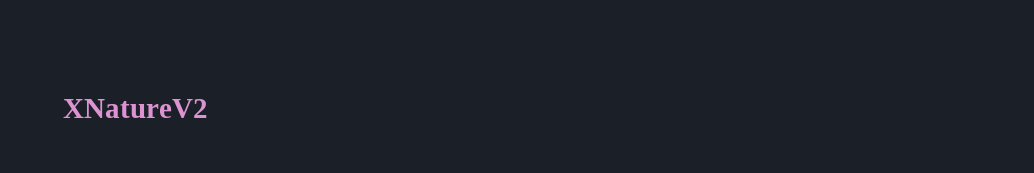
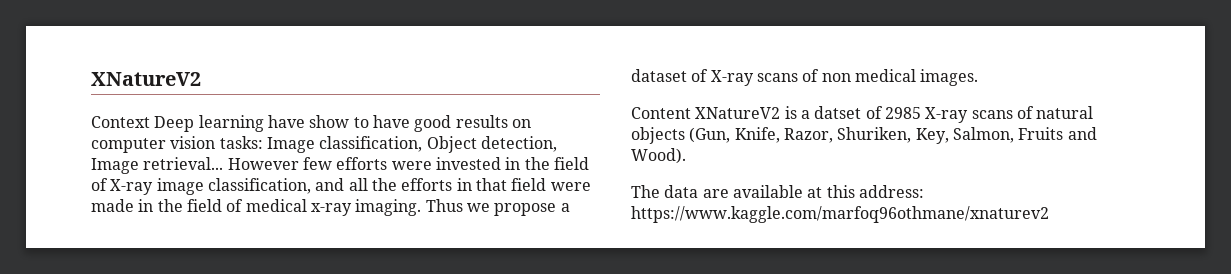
[63,99,208,118] XNatureV2 -> [91,72,201,86] [91,115,531,132] [91,136,557,153] [91,157,589,174] [91,178,591,195] [91,199,570,216] [631,69,979,86] [631,106,1094,123] [631,127,1097,144] [631,148,686,164] [631,185,924,198] [631,206,1049,223] XNatureV2 // Context Deep learning have show to have good results on computer vision tasks: Image classification, Object detection, Image retrieval... However few efforts were invested in the field of X-ray image classification, and all the efforts in that field were made in the field of medical x-ray imaging. Thus we propose a dataset of X-ray scans of non medical images. // Content XNatureV2 is a datset of 2985 X-ray scans of natural objects (Gun, Knife, Razor, Shuriken, Key, Salmon, Fruits and Wood). // The data are available at this address: https://www.kaggle.com/marfoq96othmane/xnaturev2

